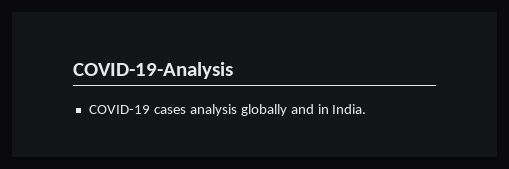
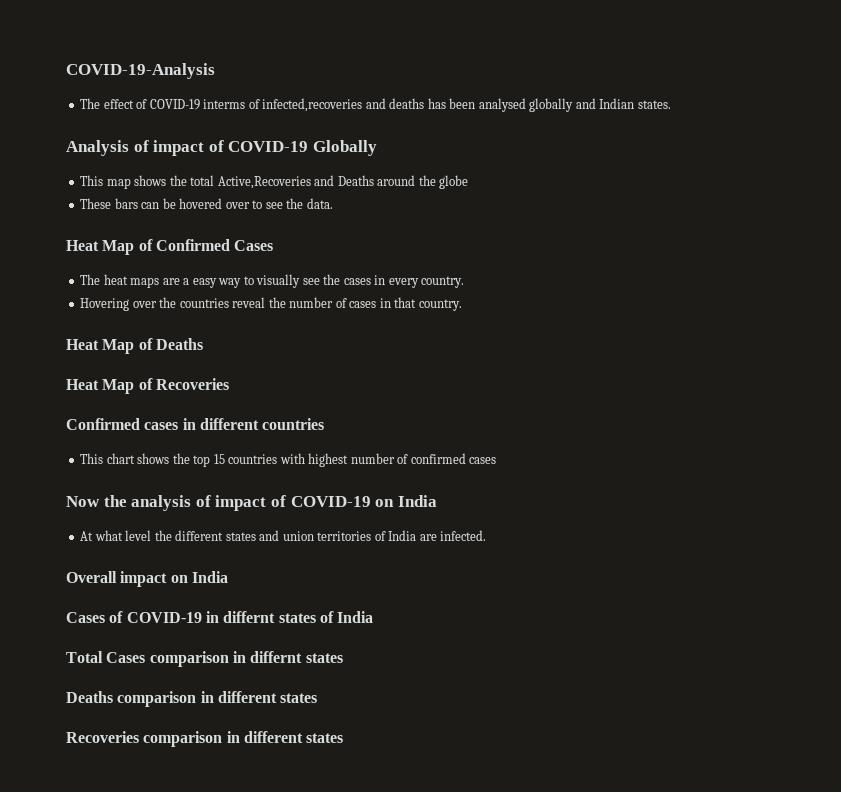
[88,104,367,116] COVID-19 cases analysis globally and in India. -> [80,98,671,112] [66,140,377,156] [80,175,469,189] [80,198,333,209] [66,239,274,255] [80,274,465,288] [80,297,462,311] [66,338,203,354] [66,378,229,394] [66,418,325,430] [80,453,497,467] [66,495,437,511] [80,530,487,541] [66,571,228,587] [66,611,374,623] [66,651,343,667] [66,691,318,707] [66,731,344,747] The effect of COVID-19 interms of infected,recoveries and deaths has been analysed globally and Indian states. // Analysis of impact of COVID-19 Globally // This map shows the total Active,Recoveries and Deaths around the globe // These bars can be hovered over to see the data. // Heat Map of Confirmed Cases // The heat maps are a easy way to visually see the cases in every country. // Hovering over the countries reveal the number of cases in that country. // Heat Map of Deaths // Heat Map of Recoveries // Confirmed cases in different countries // This chart shows the top 15 countries with highest number of confirmed cases // Now the analysis of impact of COVID-19 on India // At what level the different states and union territories of India are infected. // Overall impact on India // Cases of COVID-19 in differnt states of India // Total Cases comparison in differnt states // Deaths comparison in different states // Recoveries comparison in different states

